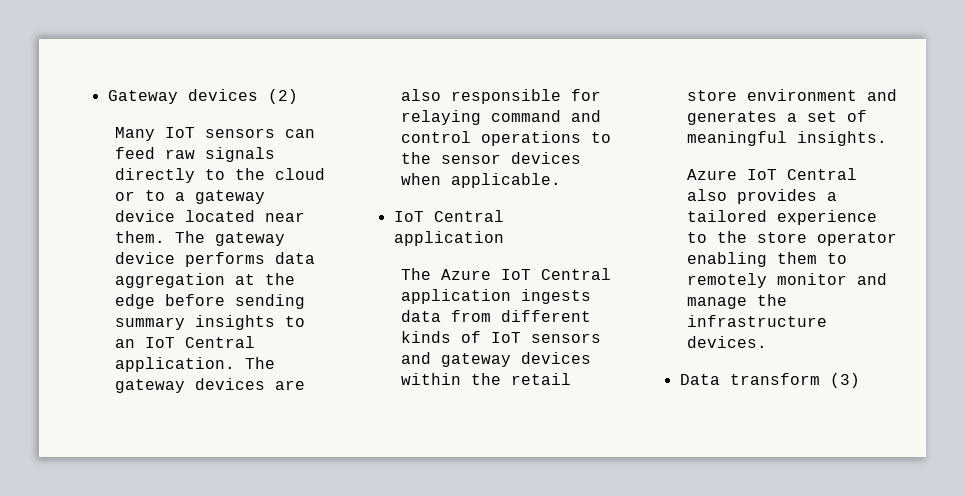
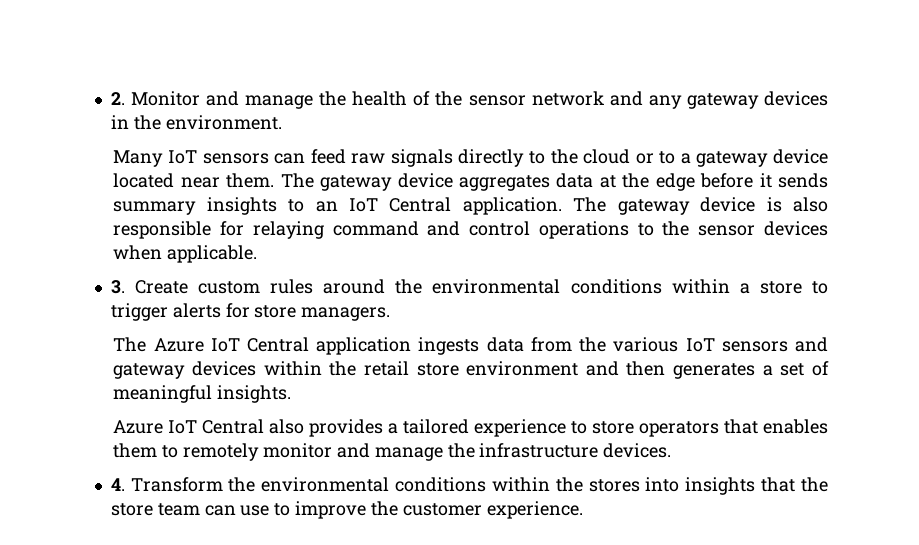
[107,89,298,104] Gateway devices (2) -> [110,91,829,109] [110,115,282,130] 2. Monitor and manage the health of the sensor network and any gateway devices in the environment.
[185,252,316,267] [115,273,226,288] performs data aggregation -> [458,173,594,191] aggregates data
[235,294,306,309] sending -> [759,173,829,188] it sends
[195,378,306,390] devices are -> [700,197,782,212] device is
[393,210,504,222] [393,231,504,246] IoT Central application -> [110,279,829,294] [110,303,391,321] 3. Create custom rules around the environmental conditions within a store to trigger alerts for store managers.
[501,310,592,322] [401,331,482,343] different kinds of -> [579,337,679,352] the various
(898, 95) none -> [626,361,666,376] then
[717,231,898,246] [687,252,768,267] the store operator enabling -> [592,419,828,437] store operators that enables
[679,373,860,388] Data transform (3) -> [110,477,828,495] [110,501,583,519] 4. Transform the environmental conditions within the stores into insights that the store team can use to improve the customer experience.

